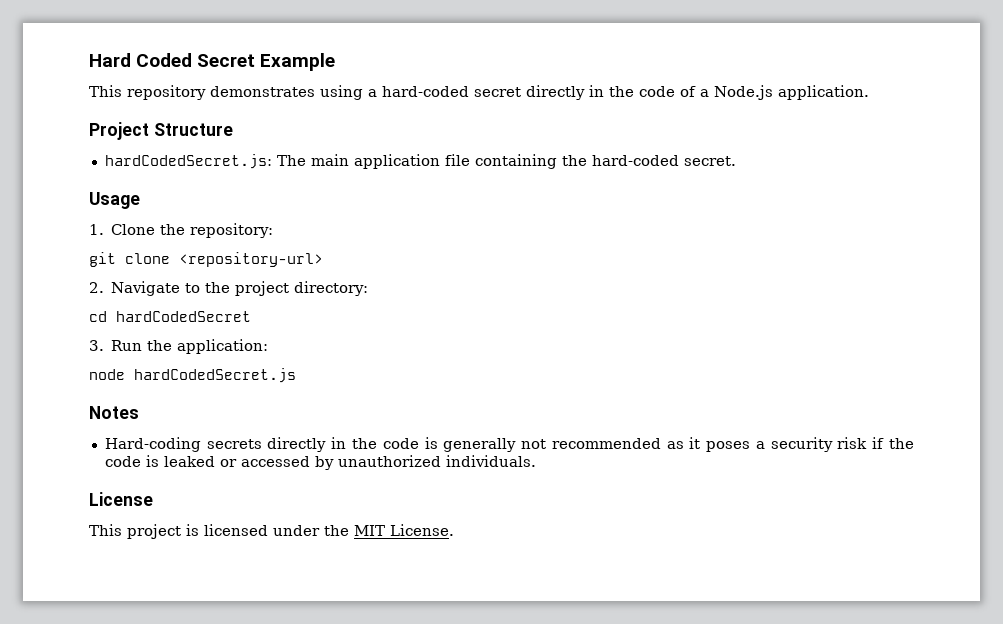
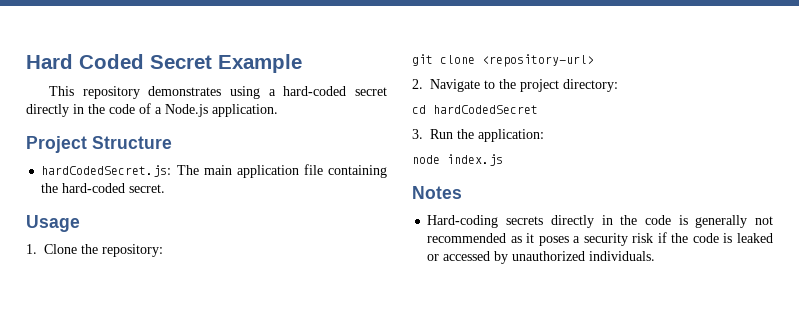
[134,368,296,383] hardCodedSecret.js -> [447,154,503,166] index.js
[89,492,153,506] [89,524,454,539] // License // This project is licensed under the MIT License. -> (656, 256) none

